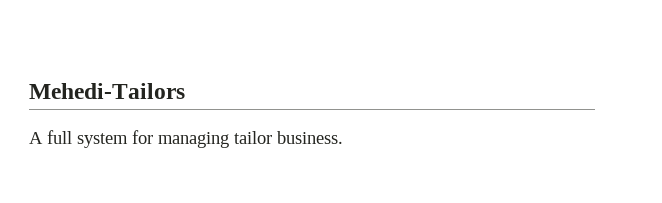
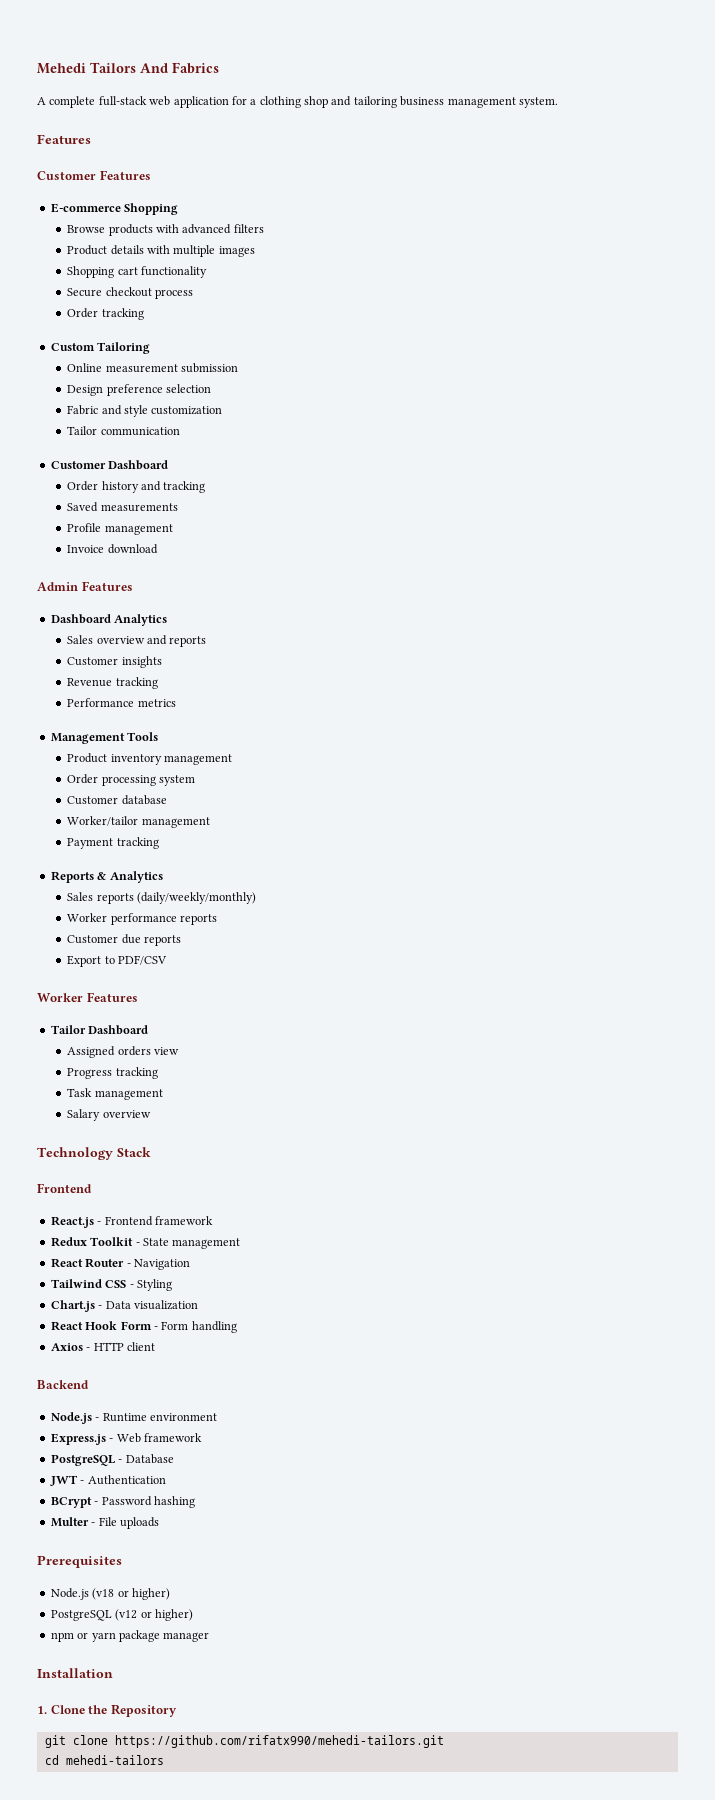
[29,83,185,99] [29,130,343,148] Mehedi-Tailors // A full system for managing tailor business. -> [37,62,219,74] [37,96,558,108] [37,134,91,144] [37,170,151,180] [50,203,179,215] [67,224,264,236] [67,245,255,257] [67,266,208,278] [67,287,194,299] [67,308,144,320] [50,342,151,354] [67,363,239,373] [67,384,212,396] [67,405,223,417] [67,426,180,436] [50,460,169,470] [67,481,206,493] [67,502,178,512] [67,523,173,535] [67,544,158,554] [37,581,133,591] [50,614,168,626] [67,635,207,647] [67,656,162,668] [67,677,158,689] [67,698,176,707] [50,732,159,744] [67,753,233,765] [67,774,196,786] [67,795,167,805] [67,816,210,828] [67,837,159,849] [50,871,163,883] [67,892,257,904] [67,913,218,925] [67,934,182,946] [67,955,168,967] [37,992,138,1002] [50,1025,149,1035] [67,1046,180,1058] [67,1067,158,1079] [67,1088,163,1100] [67,1109,151,1121] [37,1147,151,1160] [37,1183,92,1193] [50,1216,213,1228] [50,1237,241,1249] [50,1258,190,1270] [50,1279,172,1291] [50,1300,198,1312] [50,1321,237,1333] [50,1342,155,1351] [37,1380,89,1389] [50,1412,217,1424] [50,1433,202,1445] [50,1454,174,1466] [49,1475,166,1486] [50,1496,195,1508] [50,1517,159,1529] [37,1555,122,1568] [50,1588,170,1600] [50,1609,193,1621] [50,1630,210,1642] [37,1668,113,1678] [37,1704,177,1717] [44,1735,444,1748] [44,1755,164,1765] Mehedi Tailors And Fabrics // A complete full-stack web application for a clothing shop and tailoring business management system. // Features // Customer Features // E-commerce Shopping // Browse products with advanced filters // Product details with multiple images // Shopping cart functionality // Secure checkout process // Order tracking // Custom Tailoring // Online measurement submission // Design preference selection // Fabric and style customization // Tailor communication // Customer Dashboard // Order history and tracking // Saved measurements // Profile management // Invoice download // Admin Features // Dashboard Analytics // Sales overview and reports // Customer insights // Revenue tracking // Performance metrics // Management Tools // Product inventory management // Order processing system // Customer database // Worker/tailor management // Payment tracking // Reports & Analytics // Sales reports (daily/weekly/monthly) // Worker performance reports // Customer due reports // Export to PDF/CSV // Worker Features // Tailor Dashboard // Assigned orders view // Progress tracking // Task management // Salary overview // Technology Stack // Frontend // React.js - Frontend framework // Redux Toolkit - State management // React Router - Navigation // Tailwind CSS - Styling // Chart.js - Data visualization // React Hook Form - Form handling // Axios - HTTP client // Backend // Node.js - Runtime environment // Express.js - Web framework // PostgreSQL - Database // JWT - Authentication // BCrypt - Password hashing // Multer - File uploads // Prerequisites // Node.js (v18 or higher) // PostgreSQL (v12 or higher) // npm or yarn package manager // Installation // 1. Clone the Repository // git clone https://github.com/rifatx990/mehedi-tailors.git // cd mehedi-tailors

